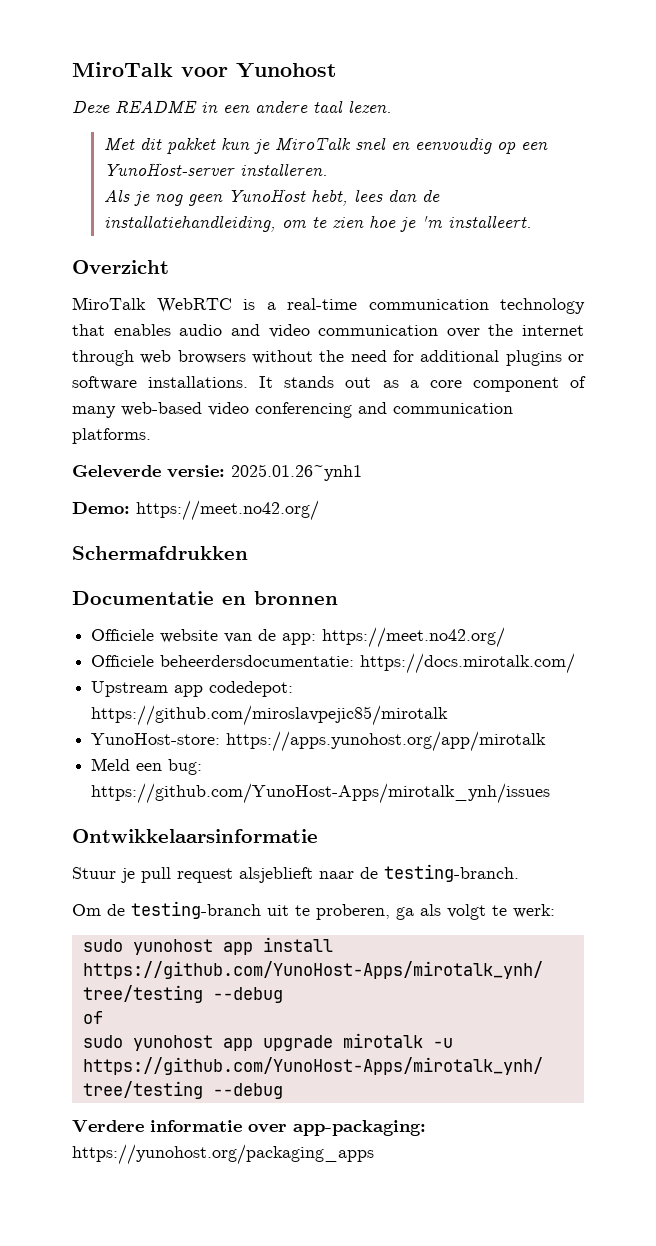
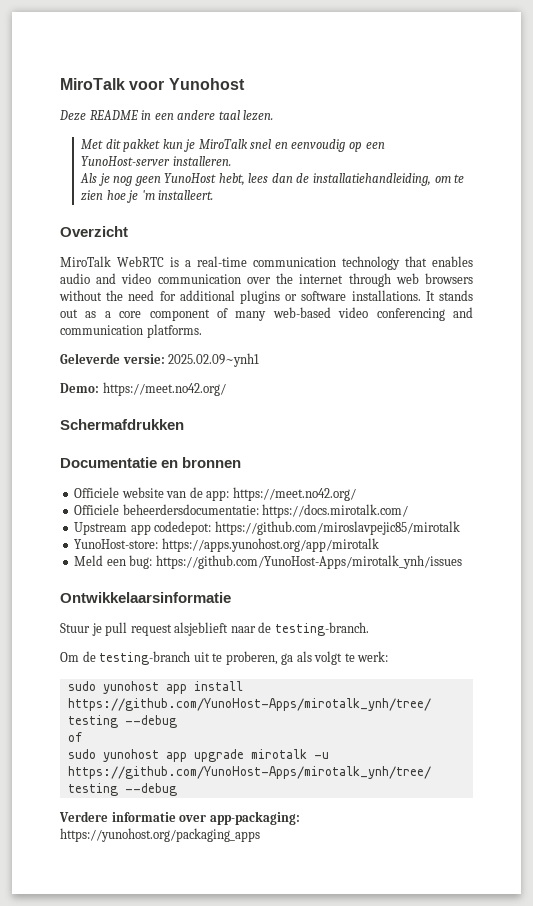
[231,464,362,481] 2025.01.26~ynh1 -> [168,353,260,367] 2025.02.09~ynh1

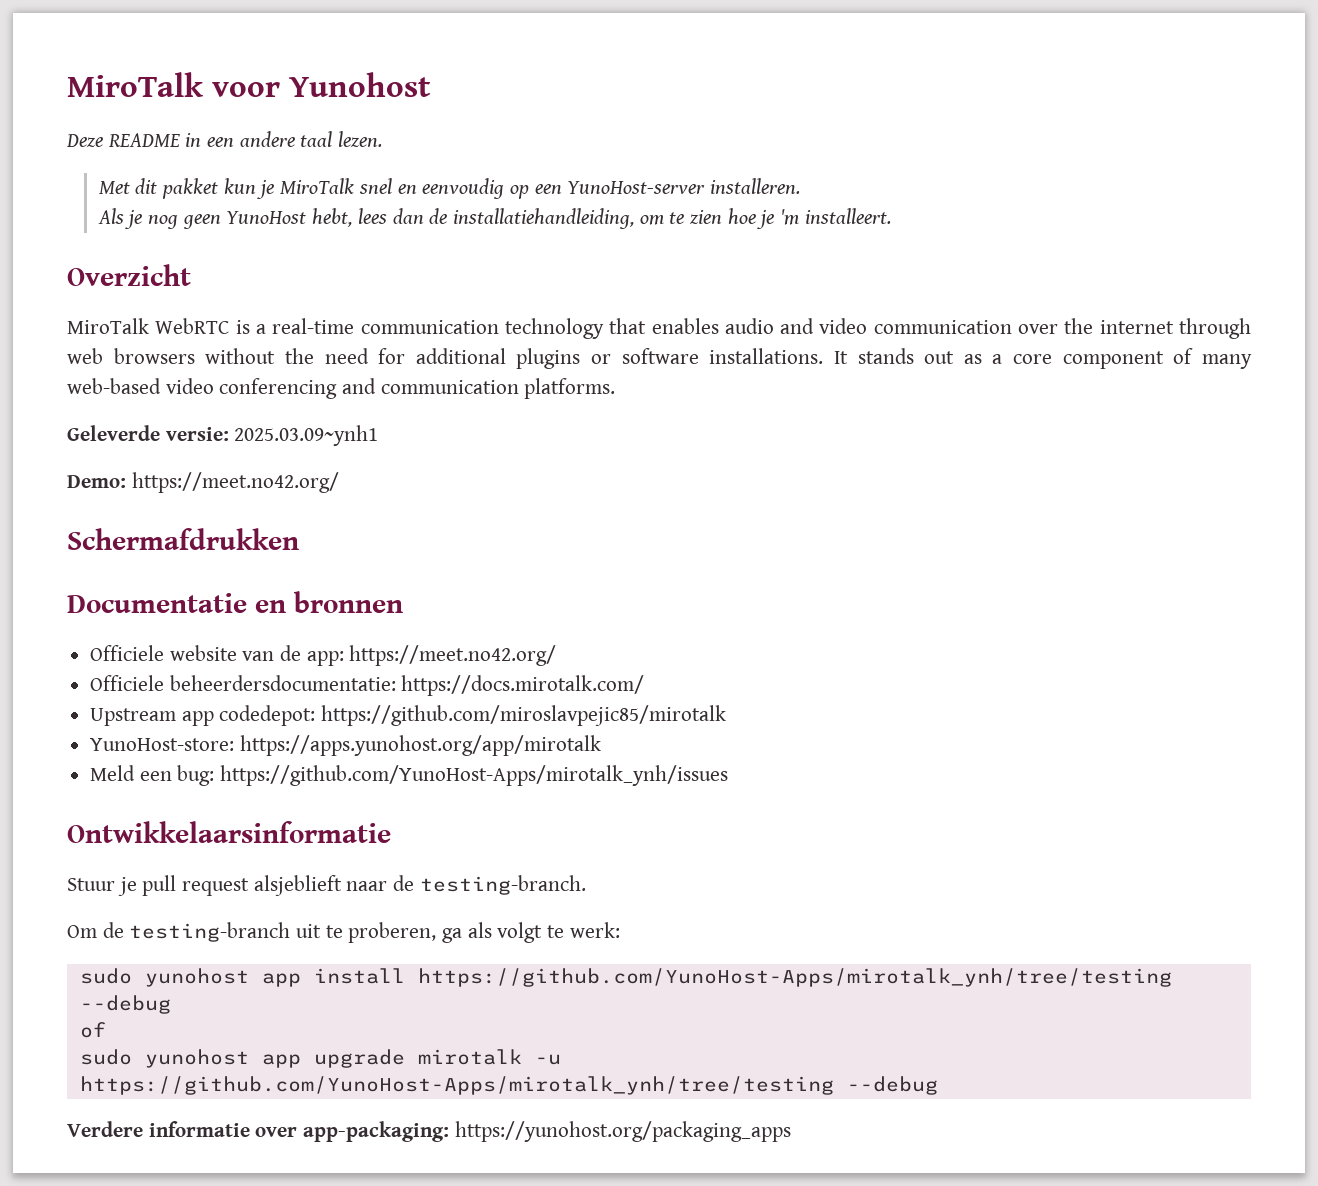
[168,353,260,367] 2025.02.09~ynh1 -> [234,425,379,446] 2025.03.09~ynh1

